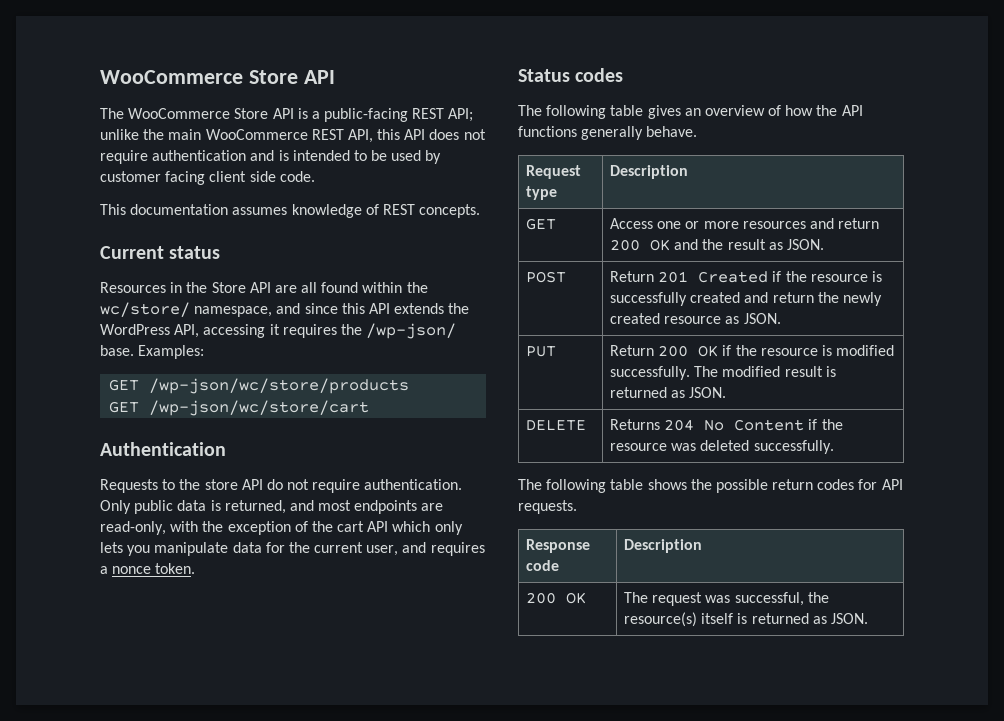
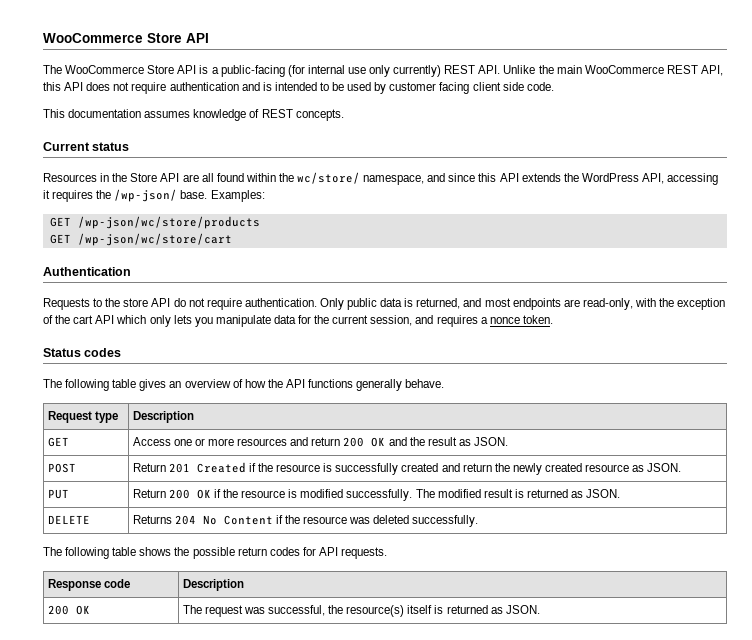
[412,108,474,122] [100,129,139,140] REST API; unlike -> [287,65,536,77] (for internal use only currently) REST API. Unlike
[366,545,399,556] user, -> [370,315,413,326] session,

